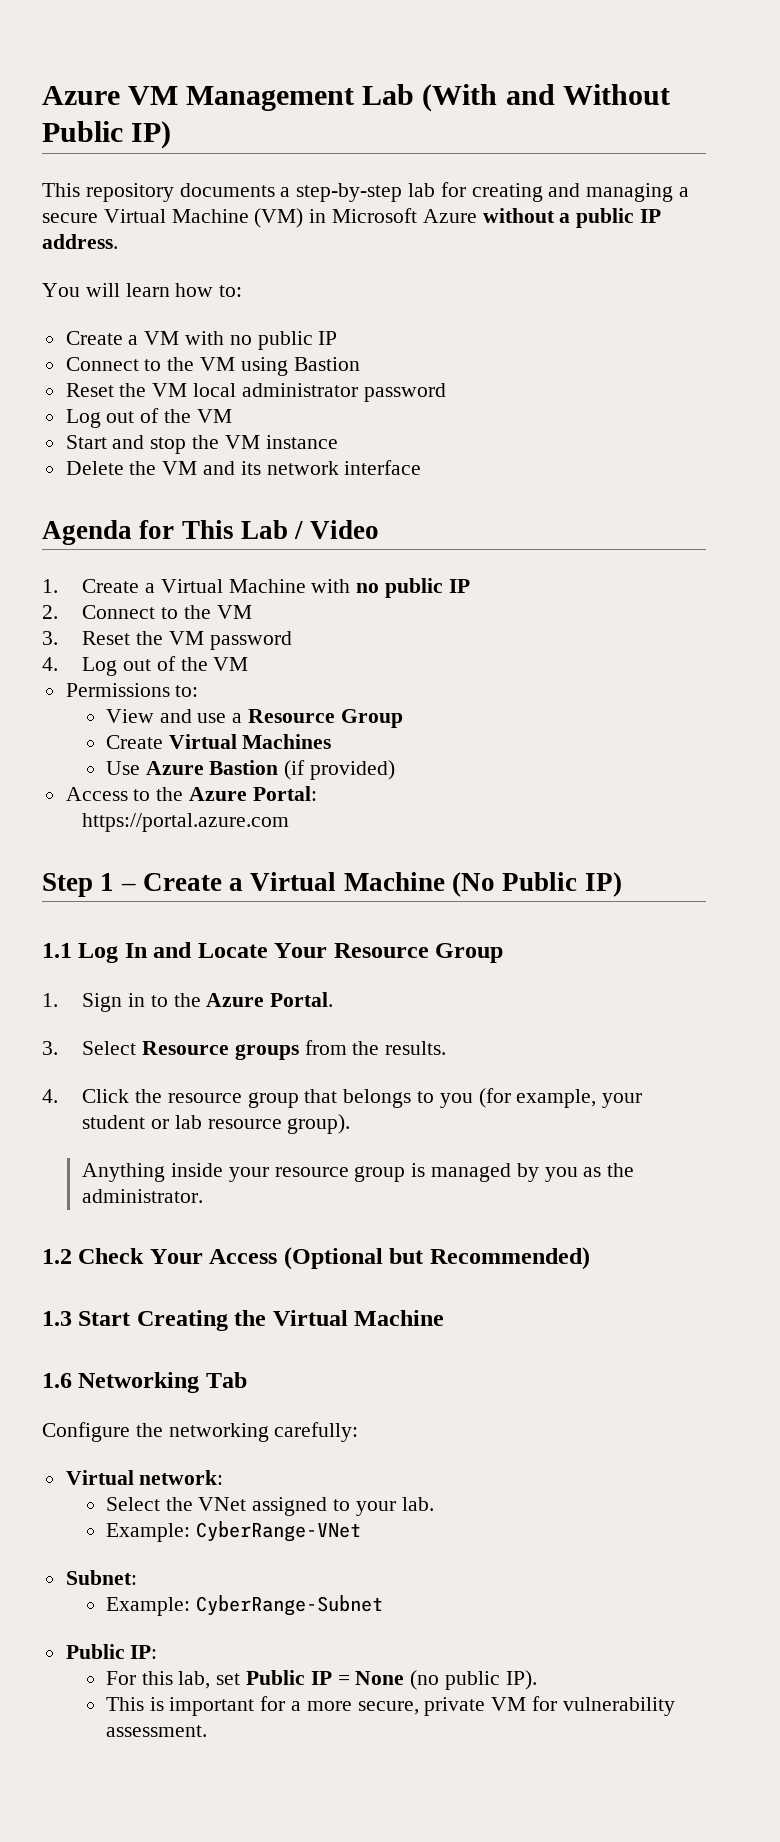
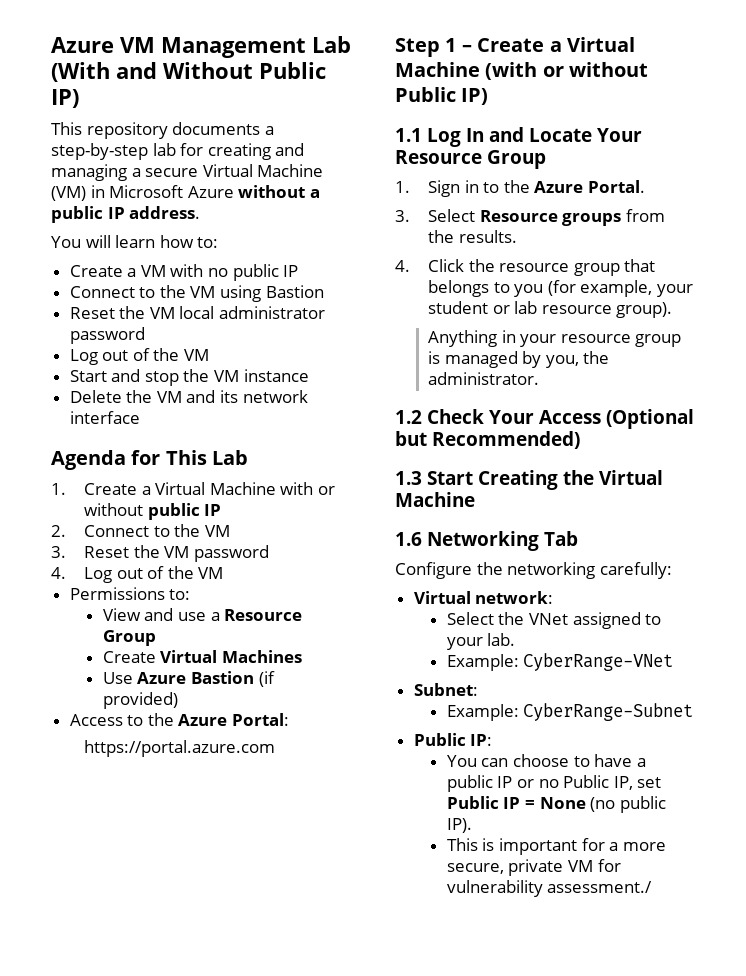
[294,520,380,539] / Video -> (249, 457) none
[356,583,380,593] no -> [317,486,335,495] [84,503,144,516] or without
[452,872,496,897] (No -> [485,62,649,80] (with or without
[171,1163,224,1177] inside -> [501,330,516,343] in
[544,1167,602,1182] you as -> [545,355,579,368] you,
[105,1671,211,1689] For this lab, -> [446,754,646,767] [446,775,633,792] You can choose to have a public IP or no Public IP,
[105,1725,207,1737] assessment. -> [547,881,653,893] assessment./

